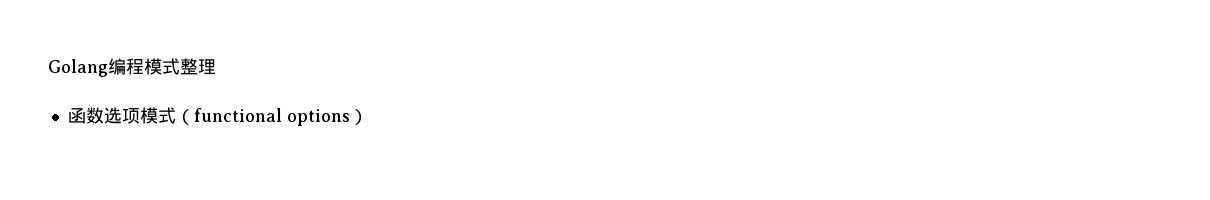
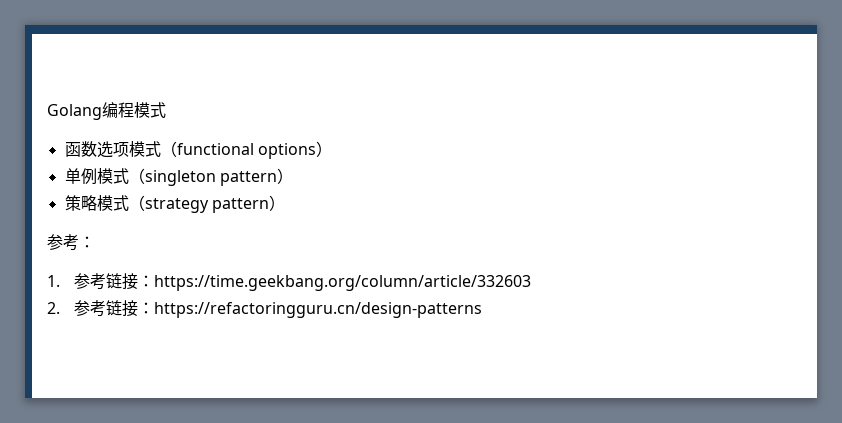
[180,58,216,75] 整理 -> (166, 110) none
(368, 117) none -> [64,168,293,186] [64,195,285,213] [47,234,95,251] [47,273,531,291] [47,300,482,318] // 单例模式（singleton pattern） // 策略模式（strategy pattern） // 参考： // 1.参考链接：https://time.geekbang.org/column/article/332603 // 2.参考链接：https://refactoringguru.cn/design-patterns

